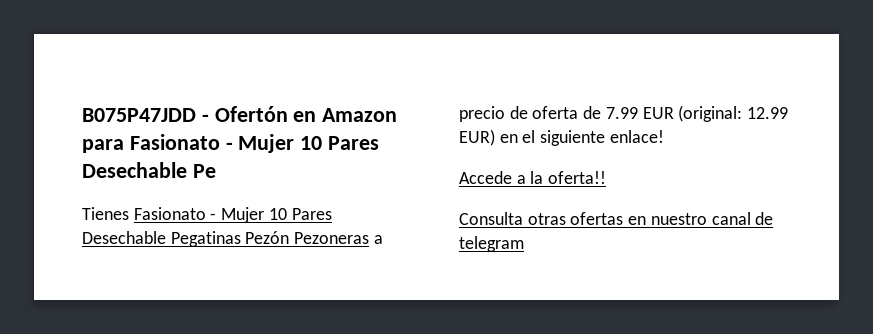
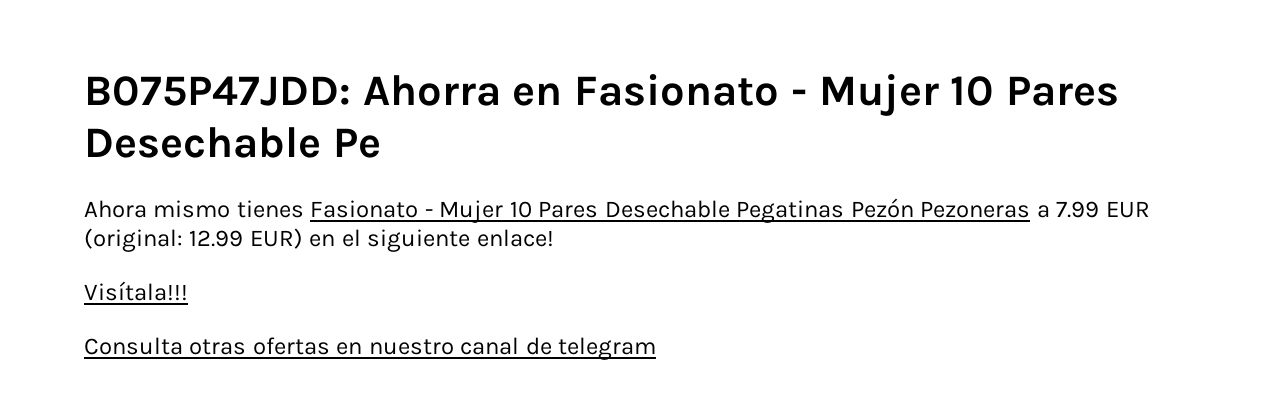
[82,106,398,122] [82,139,124,153] B075P47JDD - Ofertón en Amazon para -> [84,75,563,106] B075P47JDD: Ahorra en
[82,207,129,220] Tienes -> [84,200,304,218] Ahora mismo tienes
[459,106,602,122] precio de oferta de -> (1050, 211) none
[459,171,607,184] Accede a la oferta!! -> [84,281,188,301] Visítala!!!

